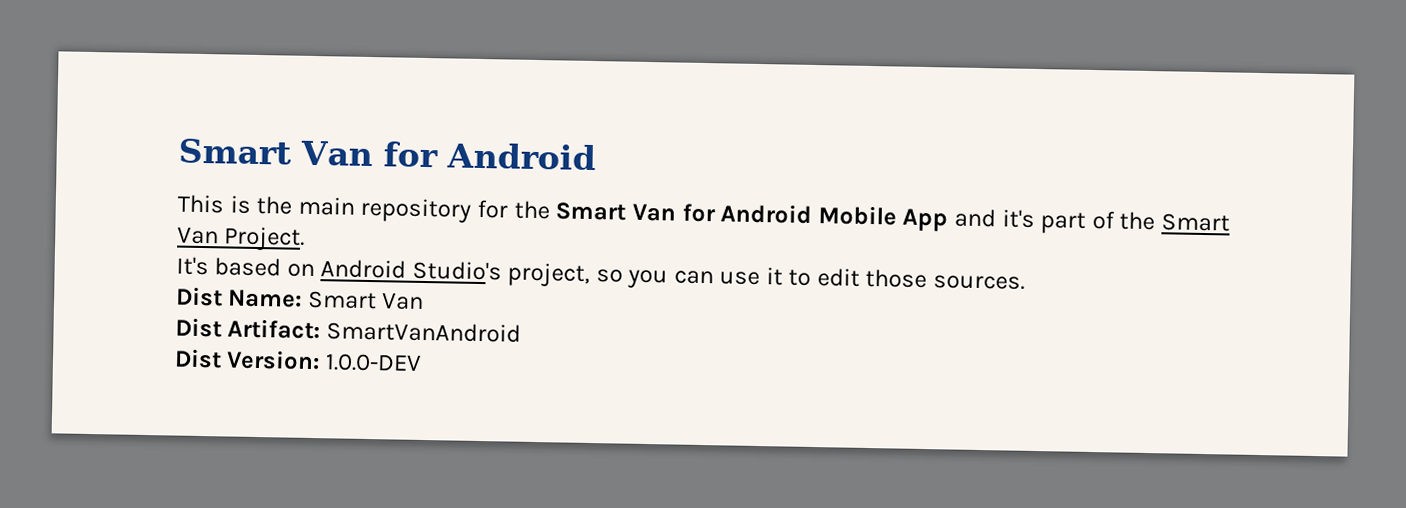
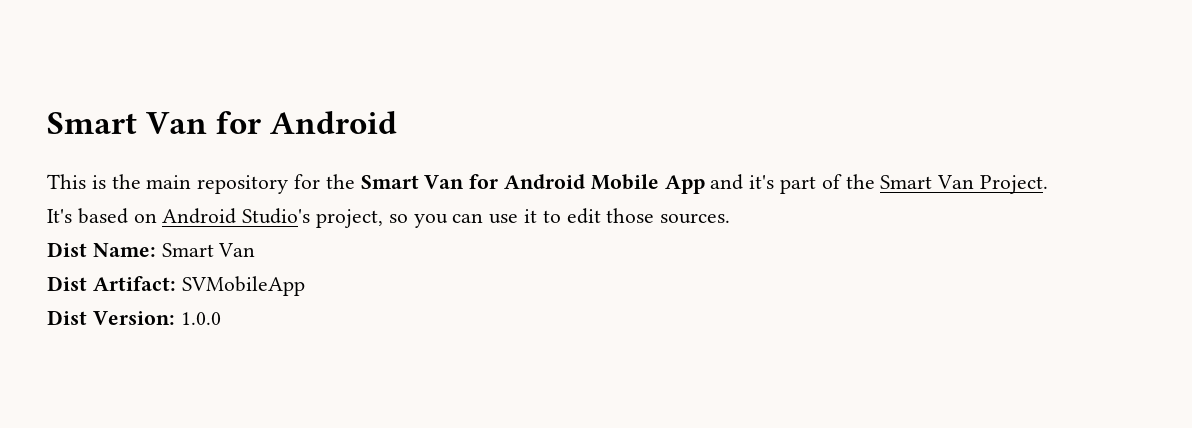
[325,321,521,343] SmartVanAndroid -> [181,276,305,296] SVMobileApp
[324,353,422,372] 1.0.0-DEV -> [180,312,221,325] 1.0.0

